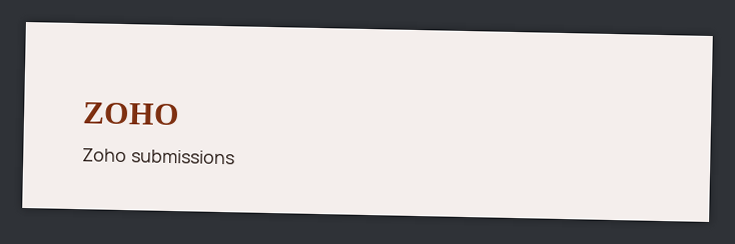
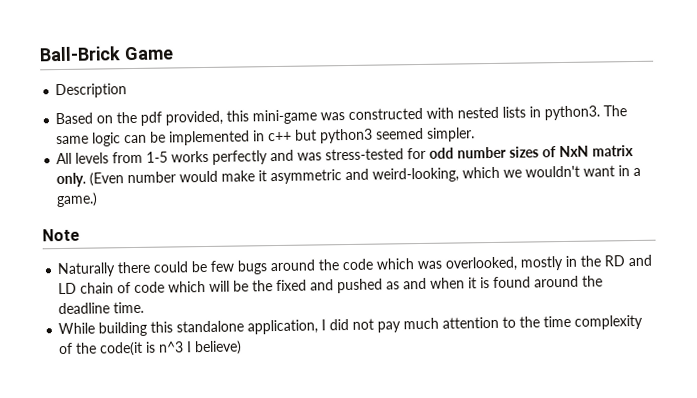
[82,102,180,126] [82,148,235,165] ZOHO // Zoho submissions -> [39,46,174,62] [55,83,128,99] [55,105,628,126] [56,127,476,147] [56,145,635,165] [56,165,642,188] [56,192,99,208] [42,228,80,242] [57,254,653,278] [58,275,604,295] [58,301,145,315] [58,314,644,337] [58,340,243,357] Ball-Brick Game // Description // Based on the pdf provided, this mini-game was constructed with nested lists in python3. The same logic can be implemented in c++ but python3 seemed simpler. // All levels from 1-5 works perfectly and was stress-tested for odd number sizes of NxN matrix only. (Even number would make it asymmetric and weird-looking, which we wouldn't want in a game.) // Note // Naturally there could be few bugs around the code which was overlooked, mostly in the RD and LD chain of code which will be the fixed and pushed as and when it is found around the deadline time. // While building this standalone application, I did not pay much attention to the time complexity of the code(it is n^3 I believe)

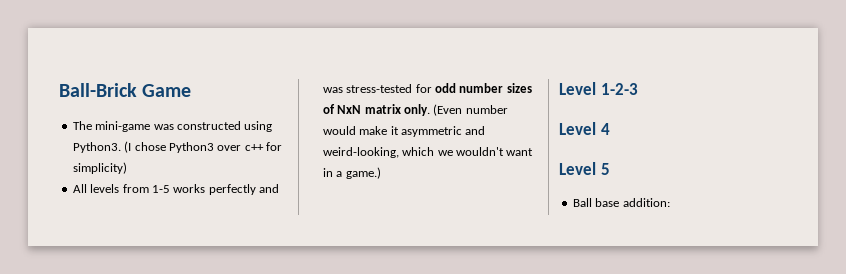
[55,83,128,99] [55,105,628,126] [56,127,476,147] Description // Based on the pdf provided, this mini-game was constructed with nested lists in python3. The same logic can be implemented in c++ but python3 seemed simpler. -> [72,121,273,132] [72,141,282,153] [72,162,127,174] The mini-game was constructed using Python3. (I chose Python3 over c++ for simplicity)
[42,228,80,242] [57,254,653,278] [58,275,604,295] [58,301,145,315] [58,314,644,337] [58,340,243,357] Note // Naturally there could be few bugs around the code which was overlooked, mostly in the RD and LD chain of code which will be the fixed and pushed as and when it is found around the deadline time. // While building this standalone application, I did not pay much attention to the time complexity of the code(it is n^3 I believe) -> [559,82,638,95] [559,122,610,135] [559,162,610,175] [572,198,670,207] Level 1-2-3 // Level 4 // Level 5 // Ball base addition:

